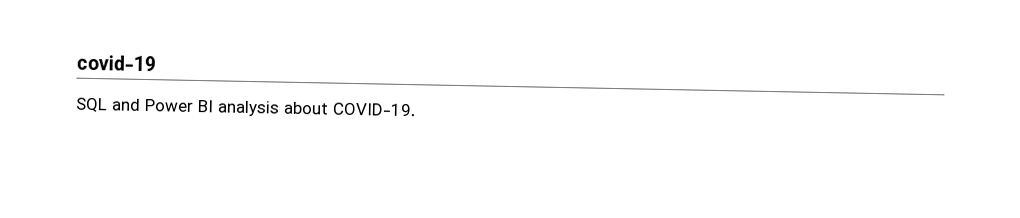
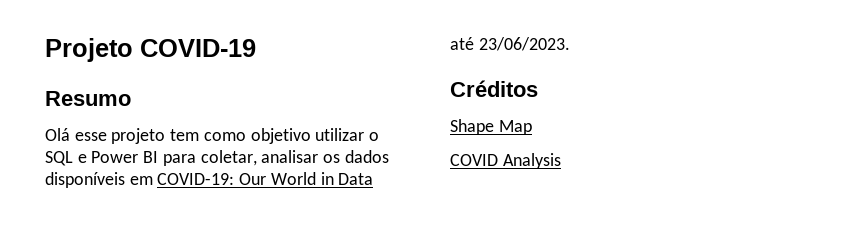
[76,54,156,72] [75,97,416,117] covid-19 // SQL and Power BI analysis about COVID-19. -> [45,38,256,62] [45,91,131,106] [45,128,380,144] [45,150,389,166] [45,172,374,188] [450,37,570,51] [450,80,538,97] [450,119,532,135] [450,153,561,169] Projeto COVID-19 // Resumo // Olá esse projeto tem como objetivo utilizar o SQL e Power BI para coletar, analisar os dados disponíveis em COVID-19: Our World in Data até 23/06/2023. // Créditos // Shape Map // COVID Analysis

